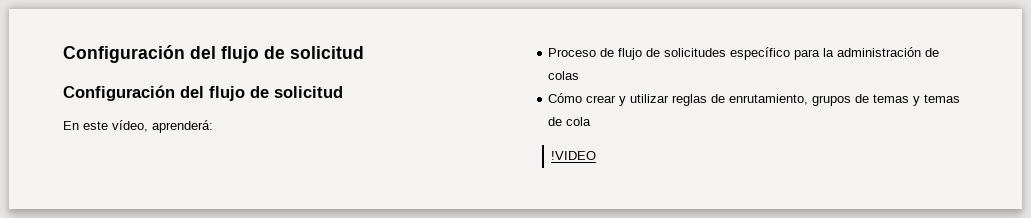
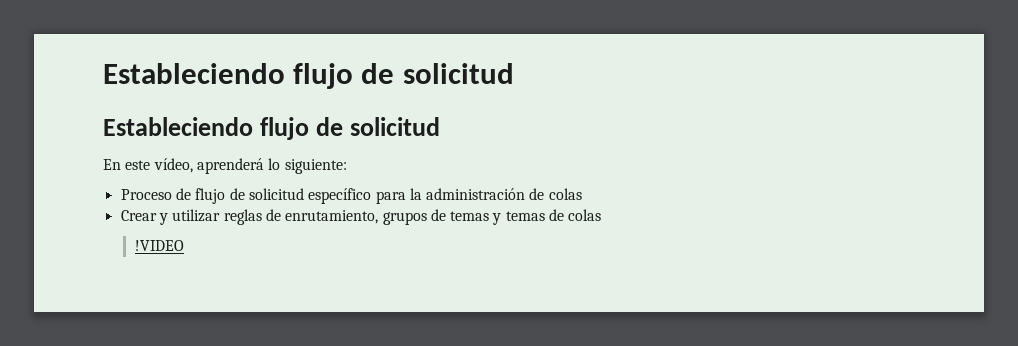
[63,45,364,63] [63,85,204,101] Configuración del flujo de solicitud // Configuración del -> [103,63,514,89] [103,117,253,136] Estableciendo flujo de solicitud // Estableciendo
[152,120,213,133] aprenderá: -> [196,158,347,174] aprenderá lo siguiente:
[664,48,727,57] solicitudes -> [248,188,304,200] solicitud
[548,93,617,103] Cómo crear -> [120,210,157,221] Crear
[566,117,592,126] cola -> [568,209,602,221] colas

